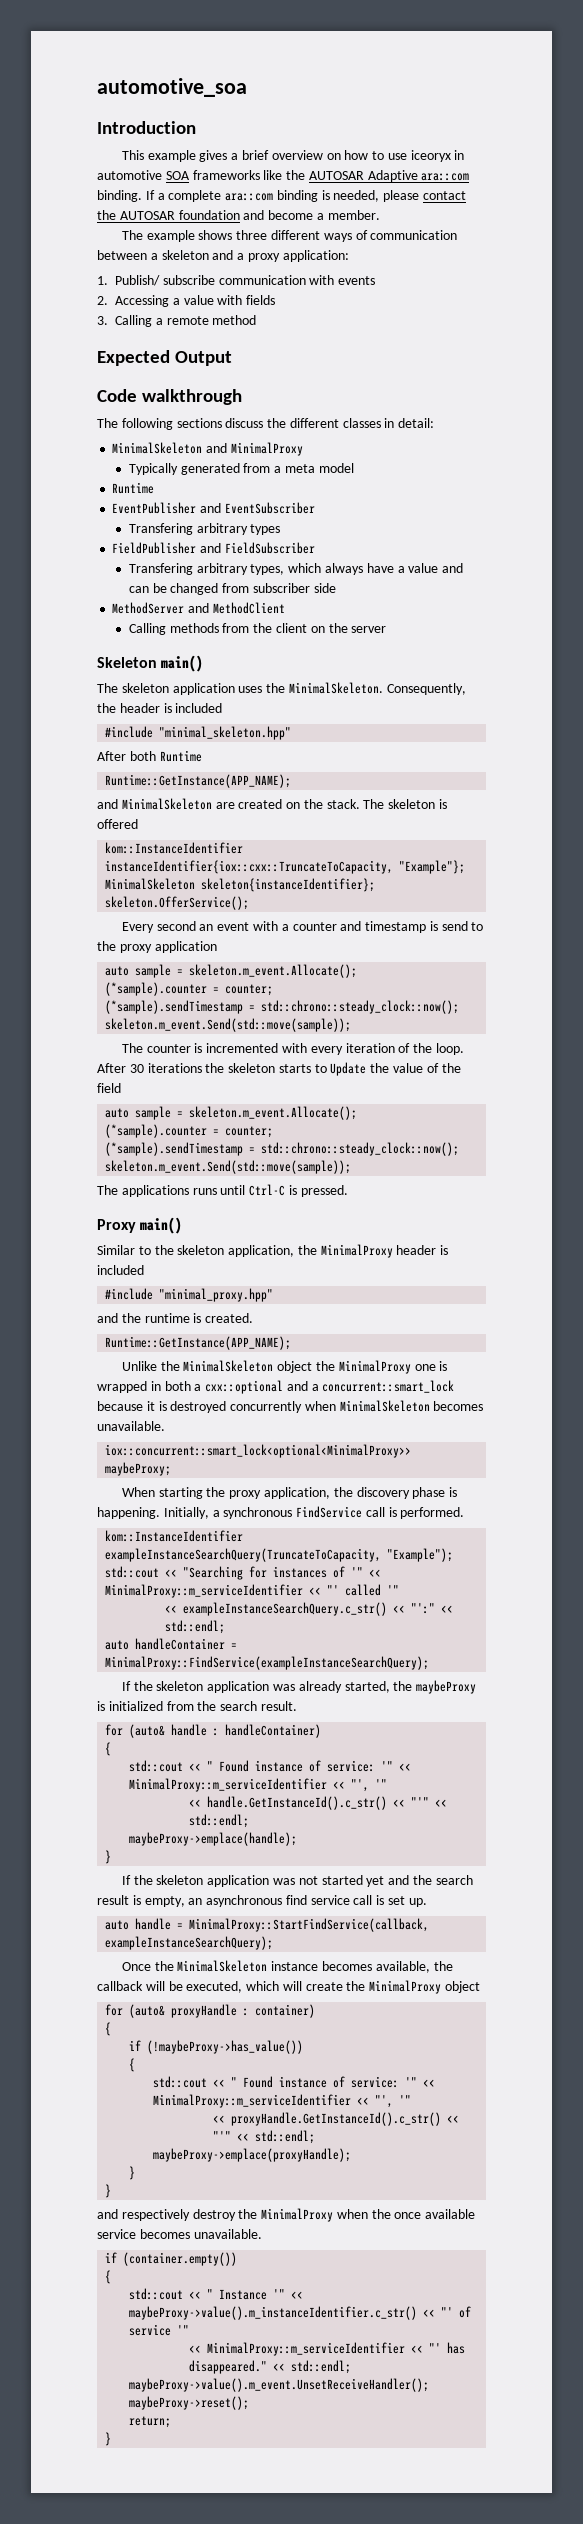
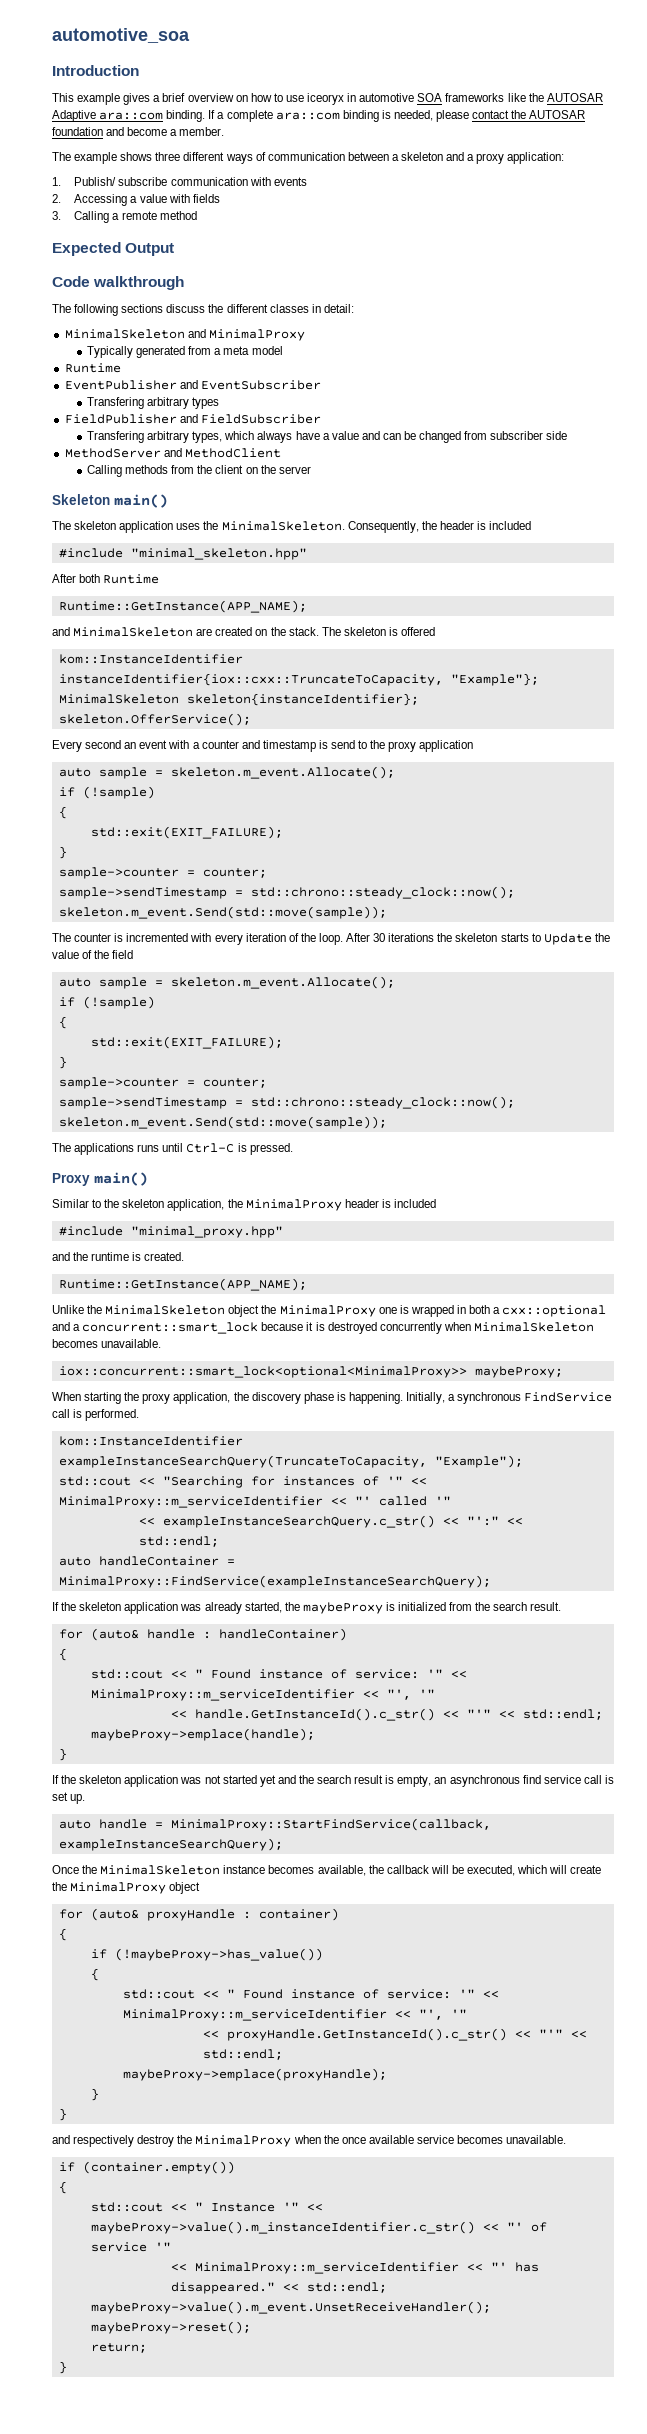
[105,982,274,996] [105,1000,244,1014] (*sample).counter = counter; // (*sample).sendTimestamp -> [58,786,155,799] [58,806,67,819] [90,826,283,839] [58,846,67,859] [58,867,267,879] [58,887,227,899] if (!sample) // { // std::exit(EXIT_FAILURE); // } // sample->counter = counter; // sample->sendTimestamp
[105,1124,274,1138] [105,1142,244,1156] (*sample).counter = counter; // (*sample).sendTimestamp -> [58,996,155,1009] [58,1016,67,1029] [90,1036,283,1049] [58,1056,67,1069] [58,1077,267,1089] [58,1097,227,1109] if (!sample) // { // std::exit(EXIT_FAILURE); // } // sample->counter = counter; // sample->sendTimestamp

